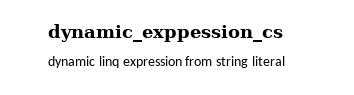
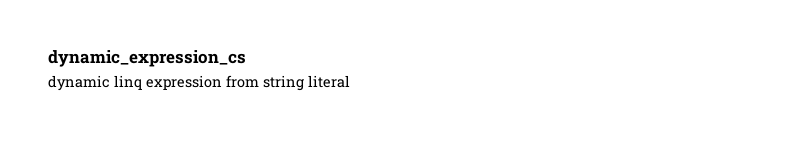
[48,24,283,42] dynamic_exppession_cs -> [48,50,246,67] dynamic_expression_cs

